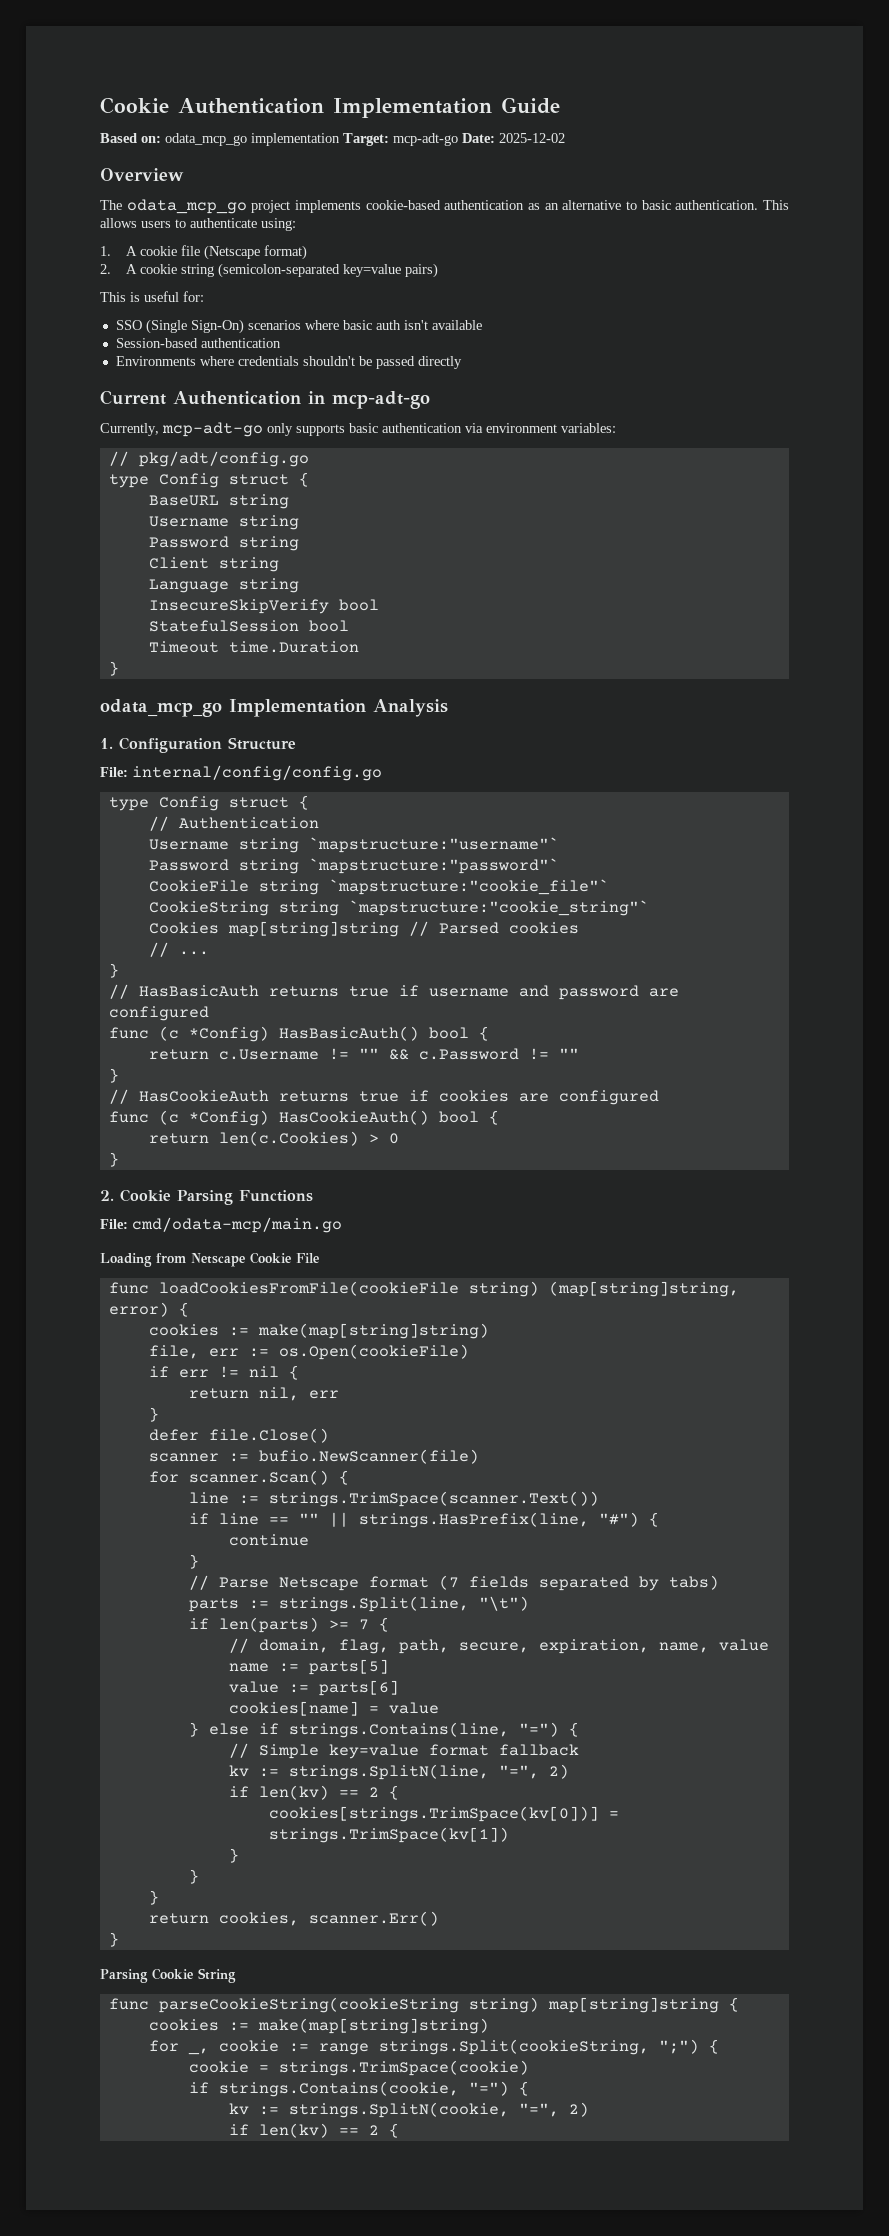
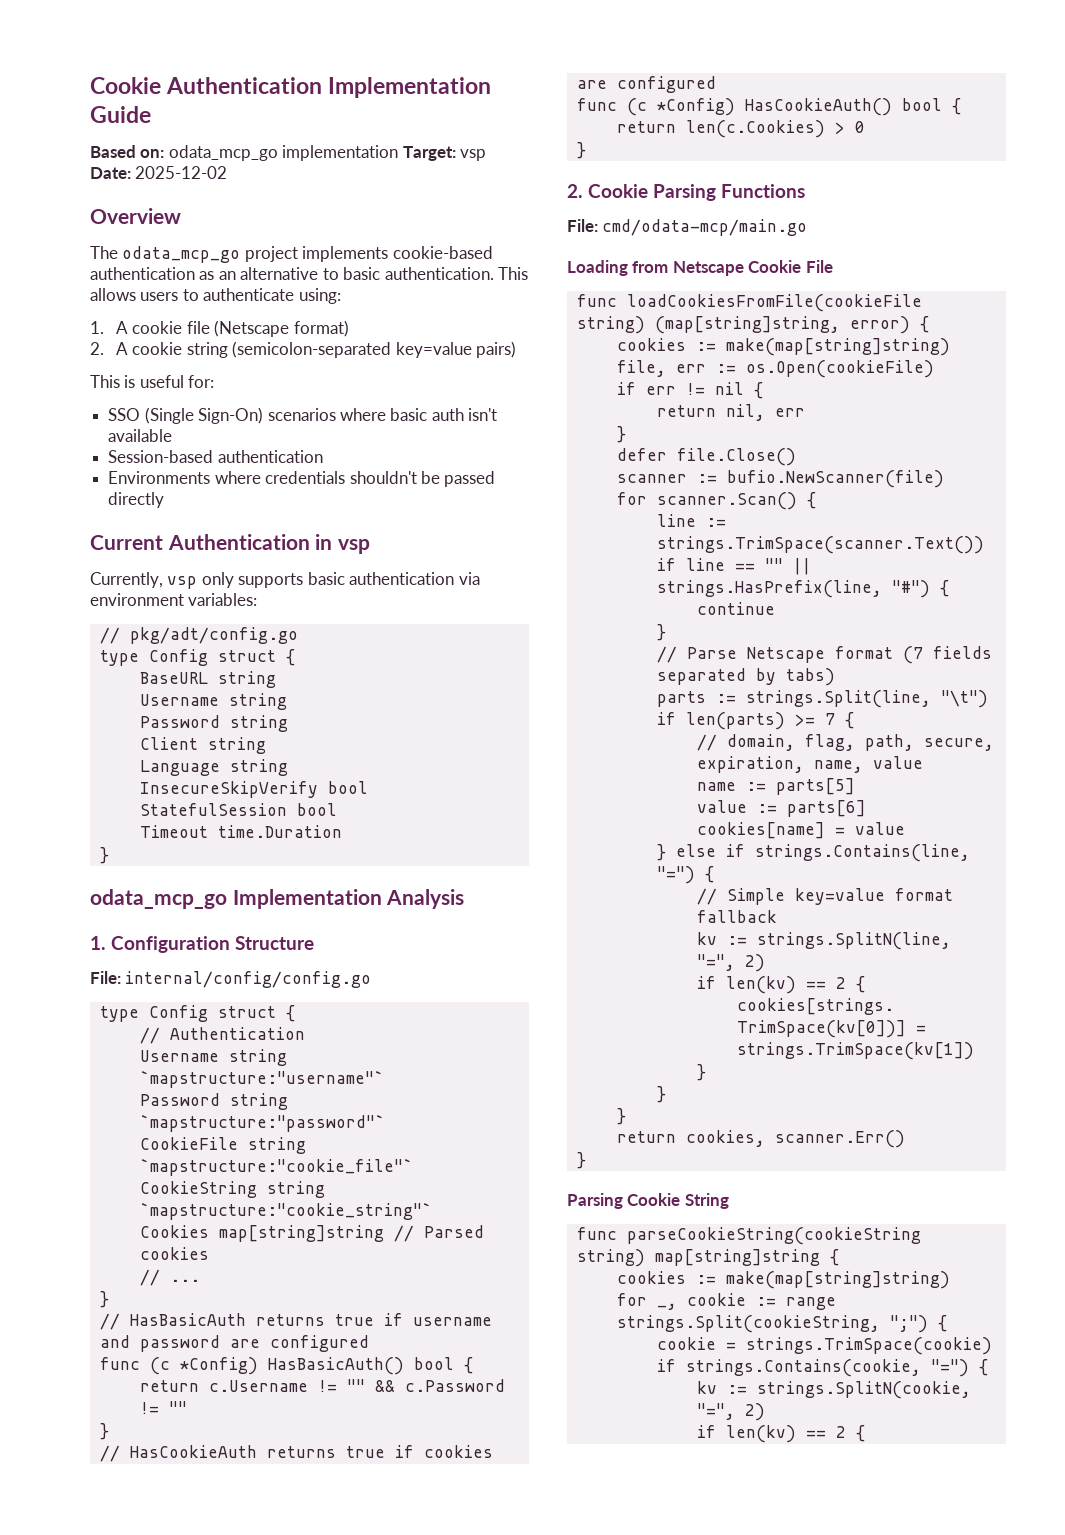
[393,133,458,146] mcp-adt-go -> [460,149,487,161] vsp
[332,391,430,409] mcp-adt-go -> [337,539,370,554] vsp
[162,422,263,437] mcp-adt-go -> [167,576,198,589] vsp

